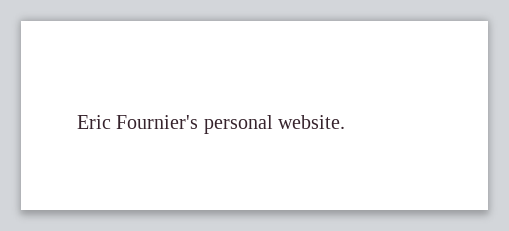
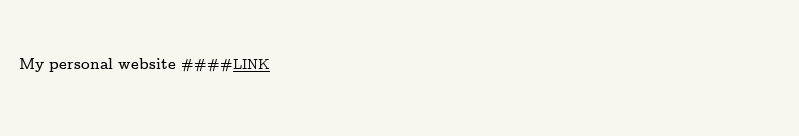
[77,115,346,134] Eric Fournier's personal website. -> [19,58,270,72] My personal website ####LINK

